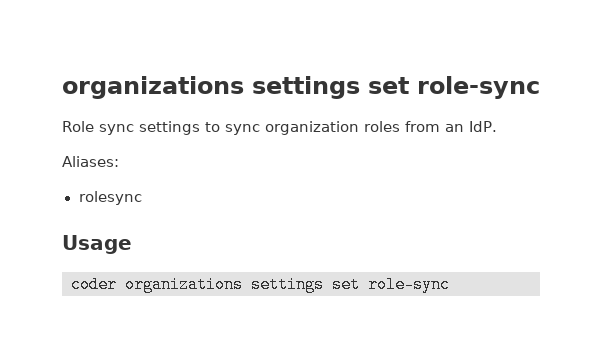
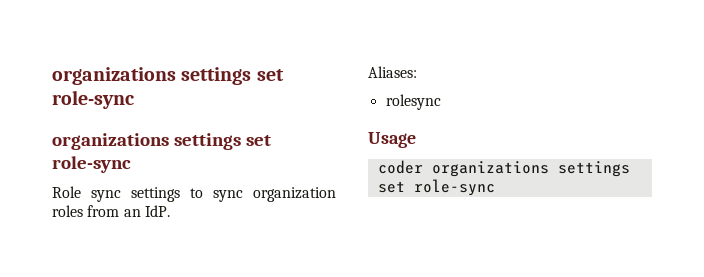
[62,76,540,99] organizations settings set role-sync -> [52,67,284,85] [52,90,134,109] [52,133,271,150] [52,156,131,173] organizations settings set role-sync // organizations settings set role-sync

